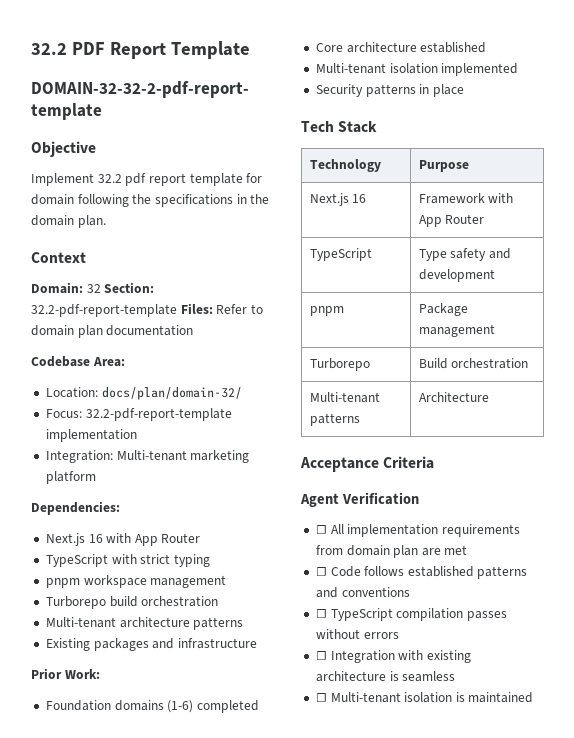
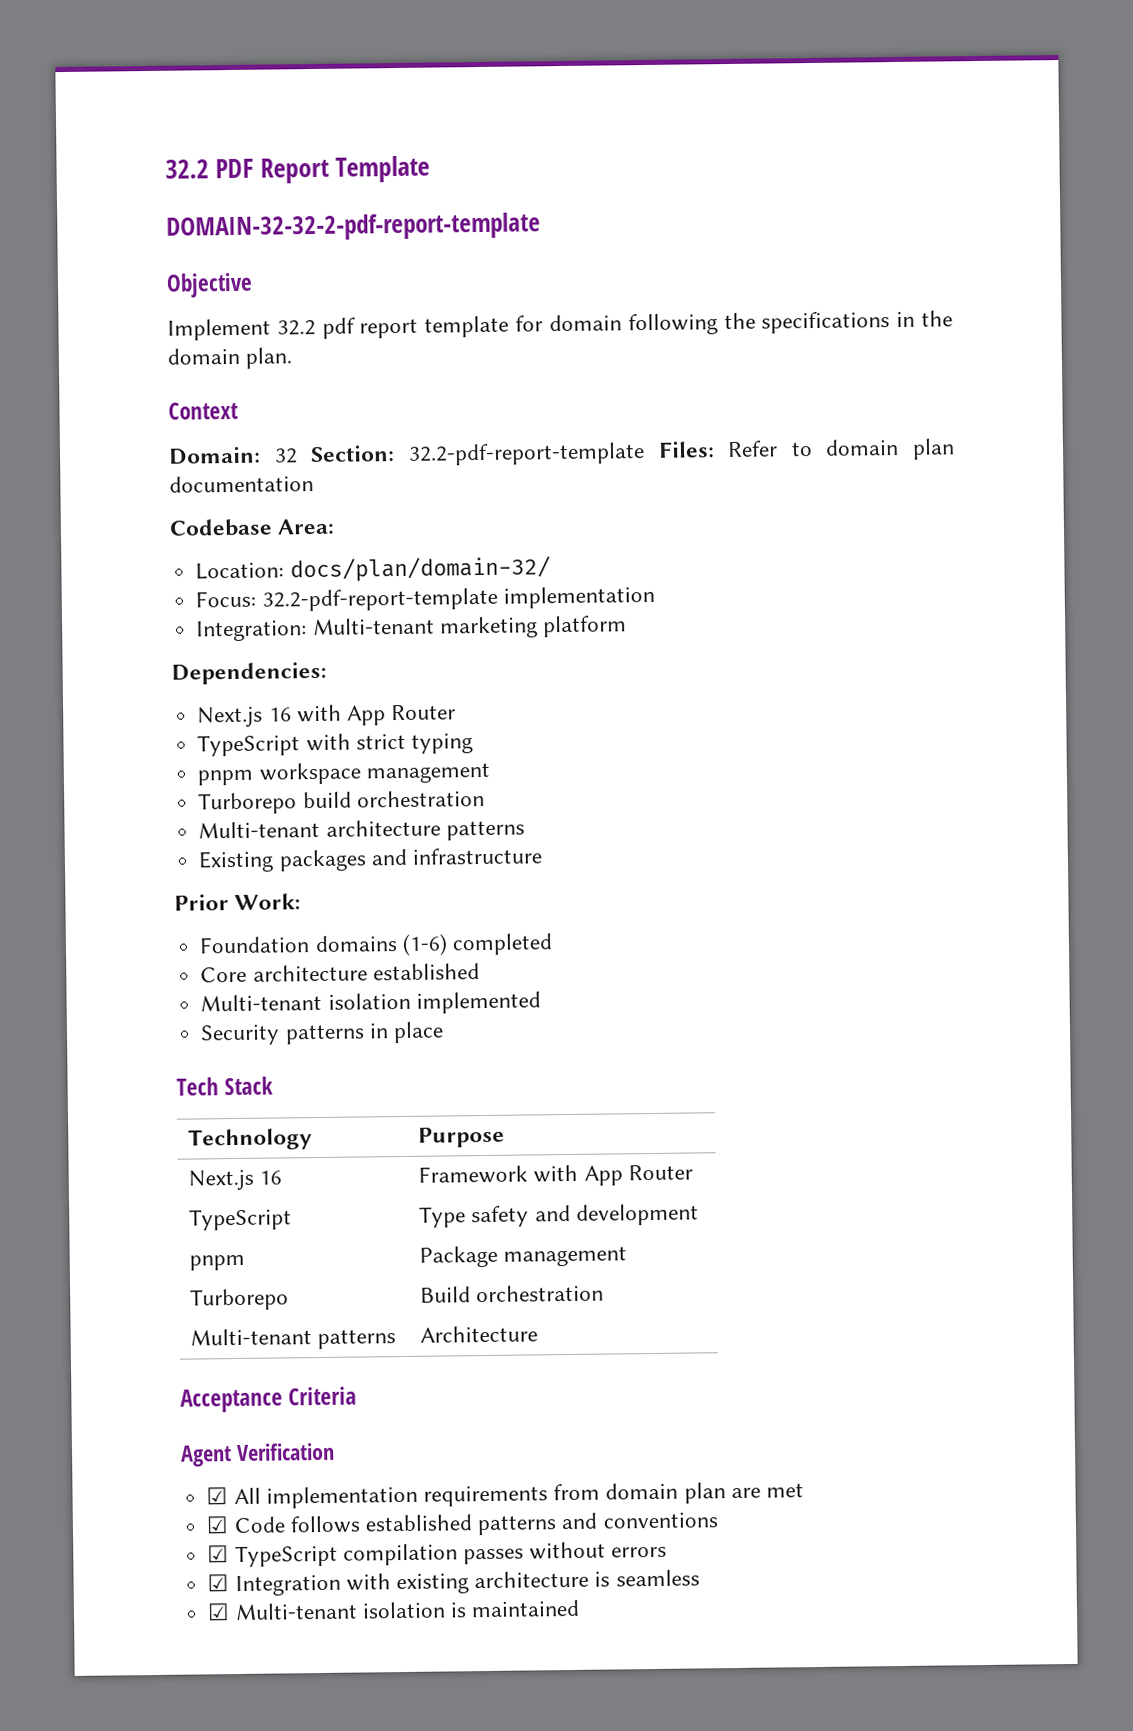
[315,525,327,534] ☐ -> [206,1487,229,1505] ☑
[315,567,327,576] ☐ -> [206,1516,230,1534] ☑
[315,609,327,618] ☐ -> [207,1545,230,1563] ☑
[315,651,327,660] ☐ -> [207,1574,230,1592] ☑
[315,693,327,702] ☐ -> [207,1603,231,1621] ☑

